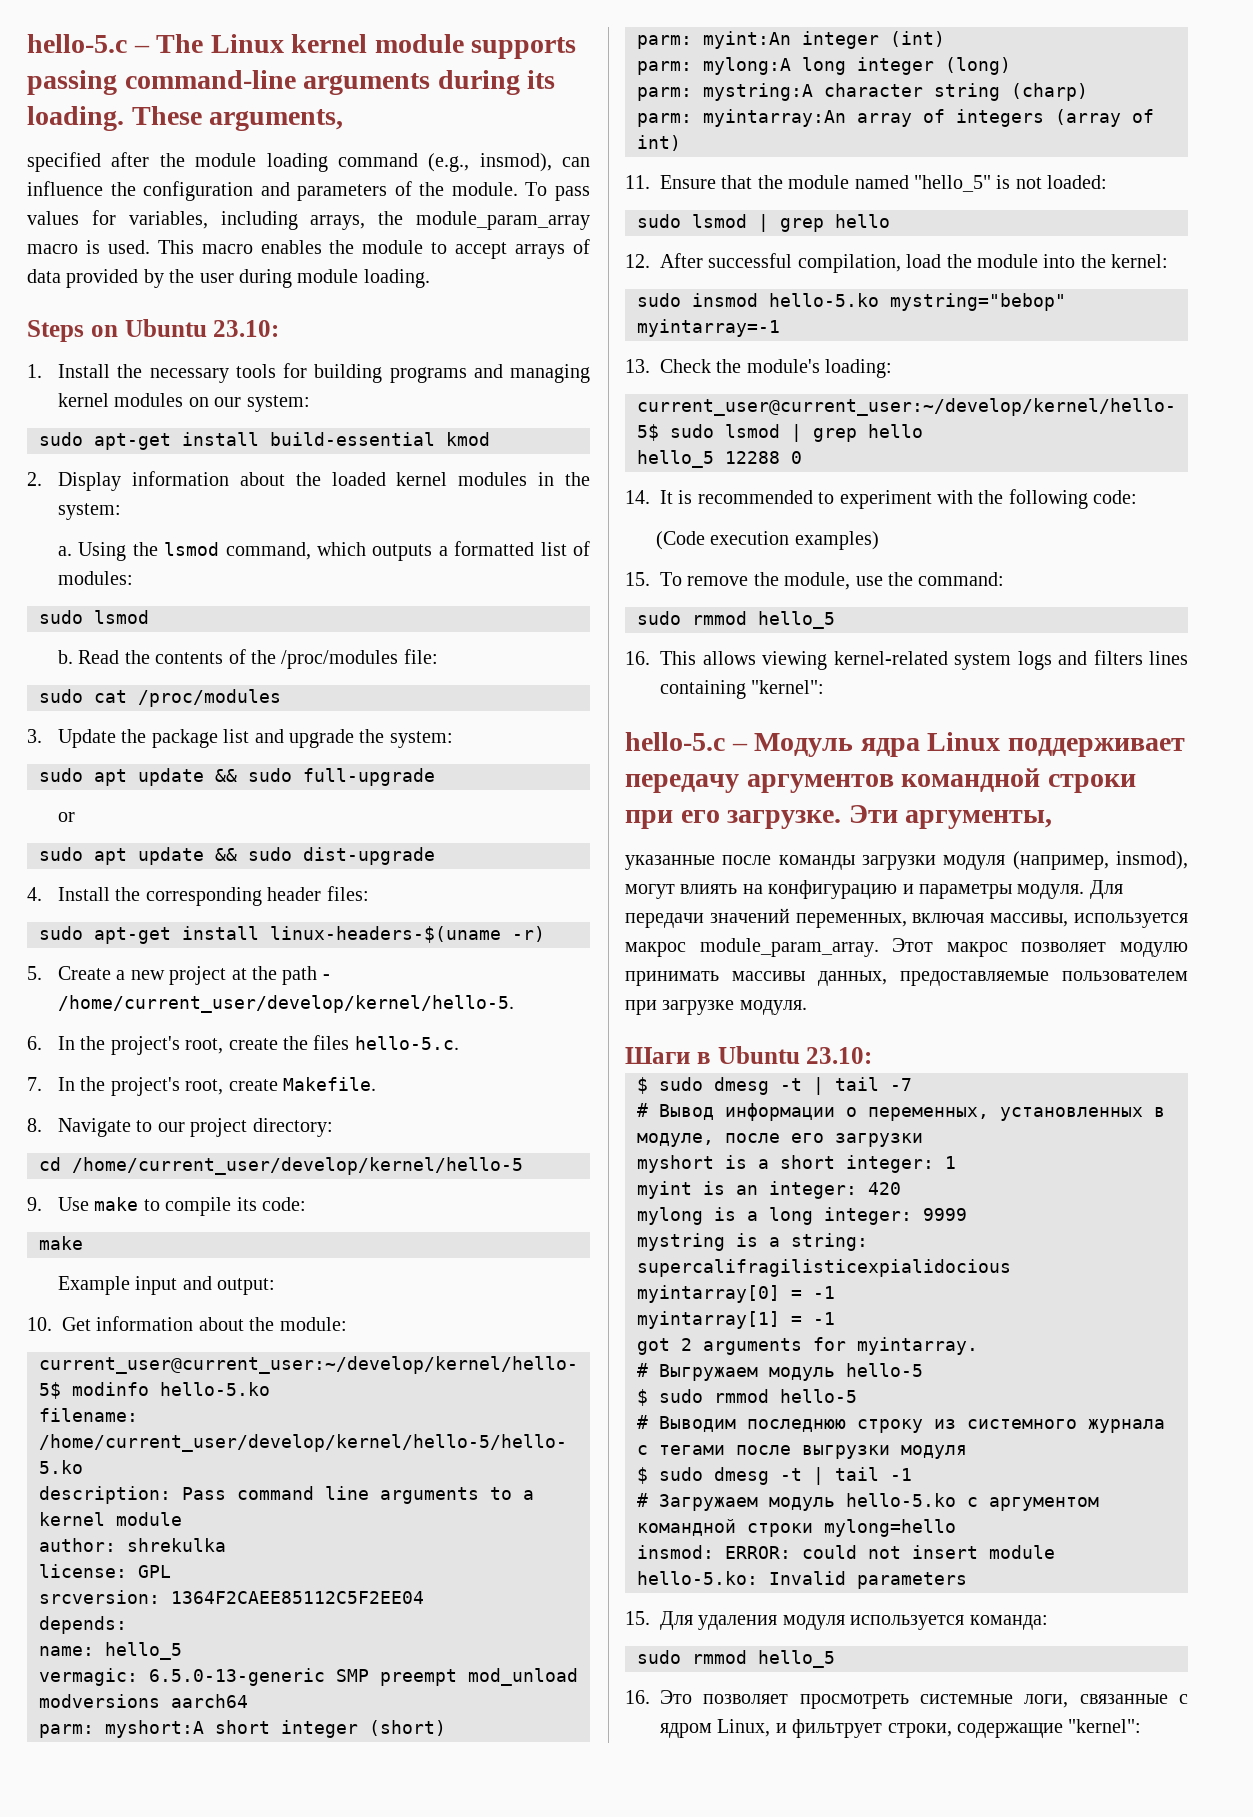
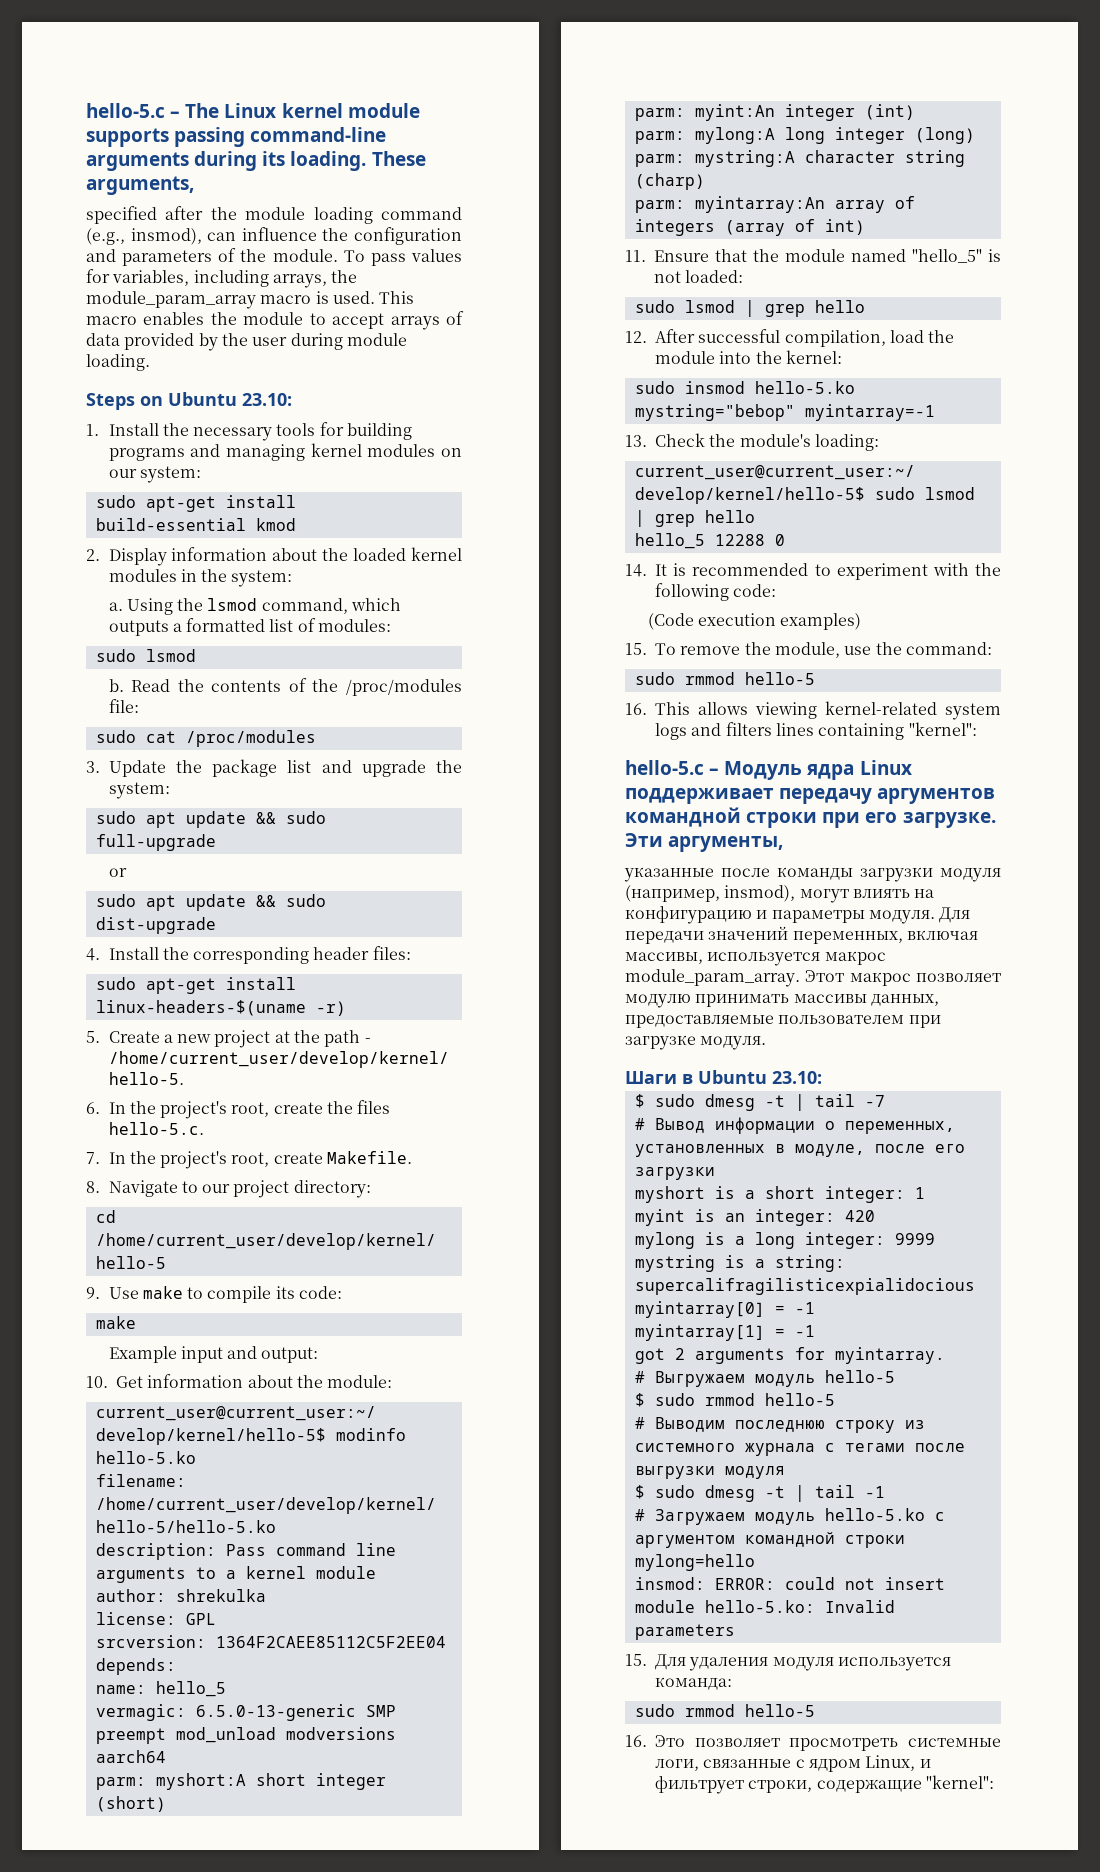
[758,611,835,629] hello_5 -> [744,672,815,685] hello-5
[758,1650,835,1668] hello_5 -> [744,1704,815,1717] hello-5

